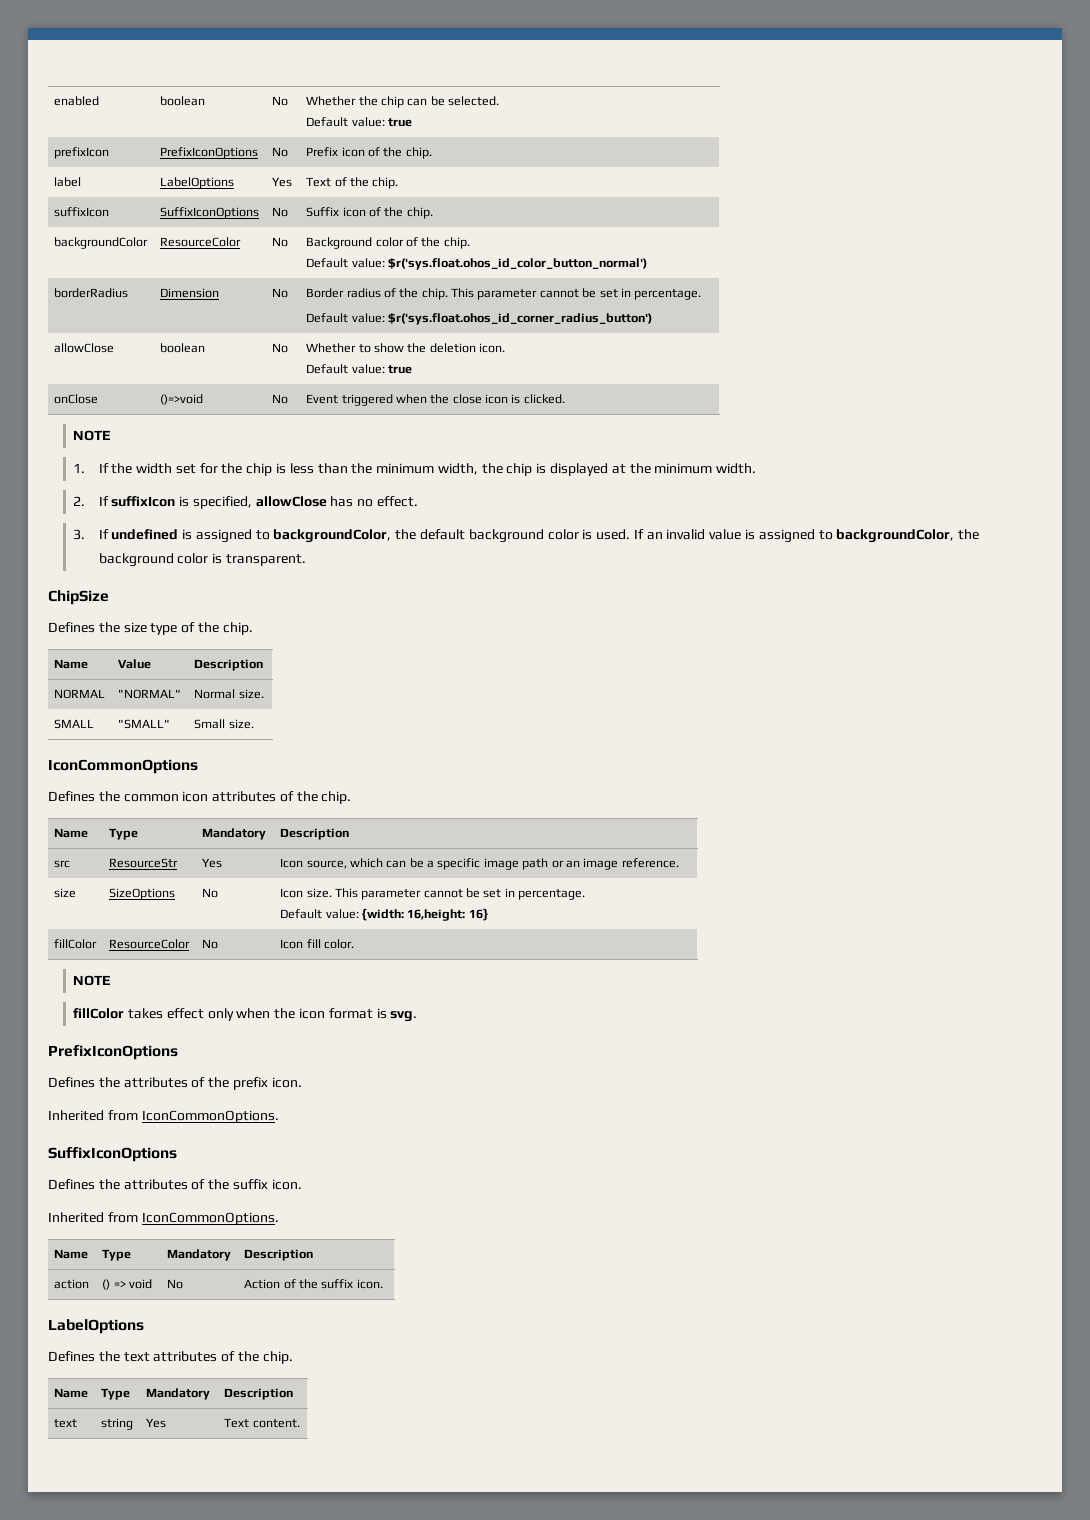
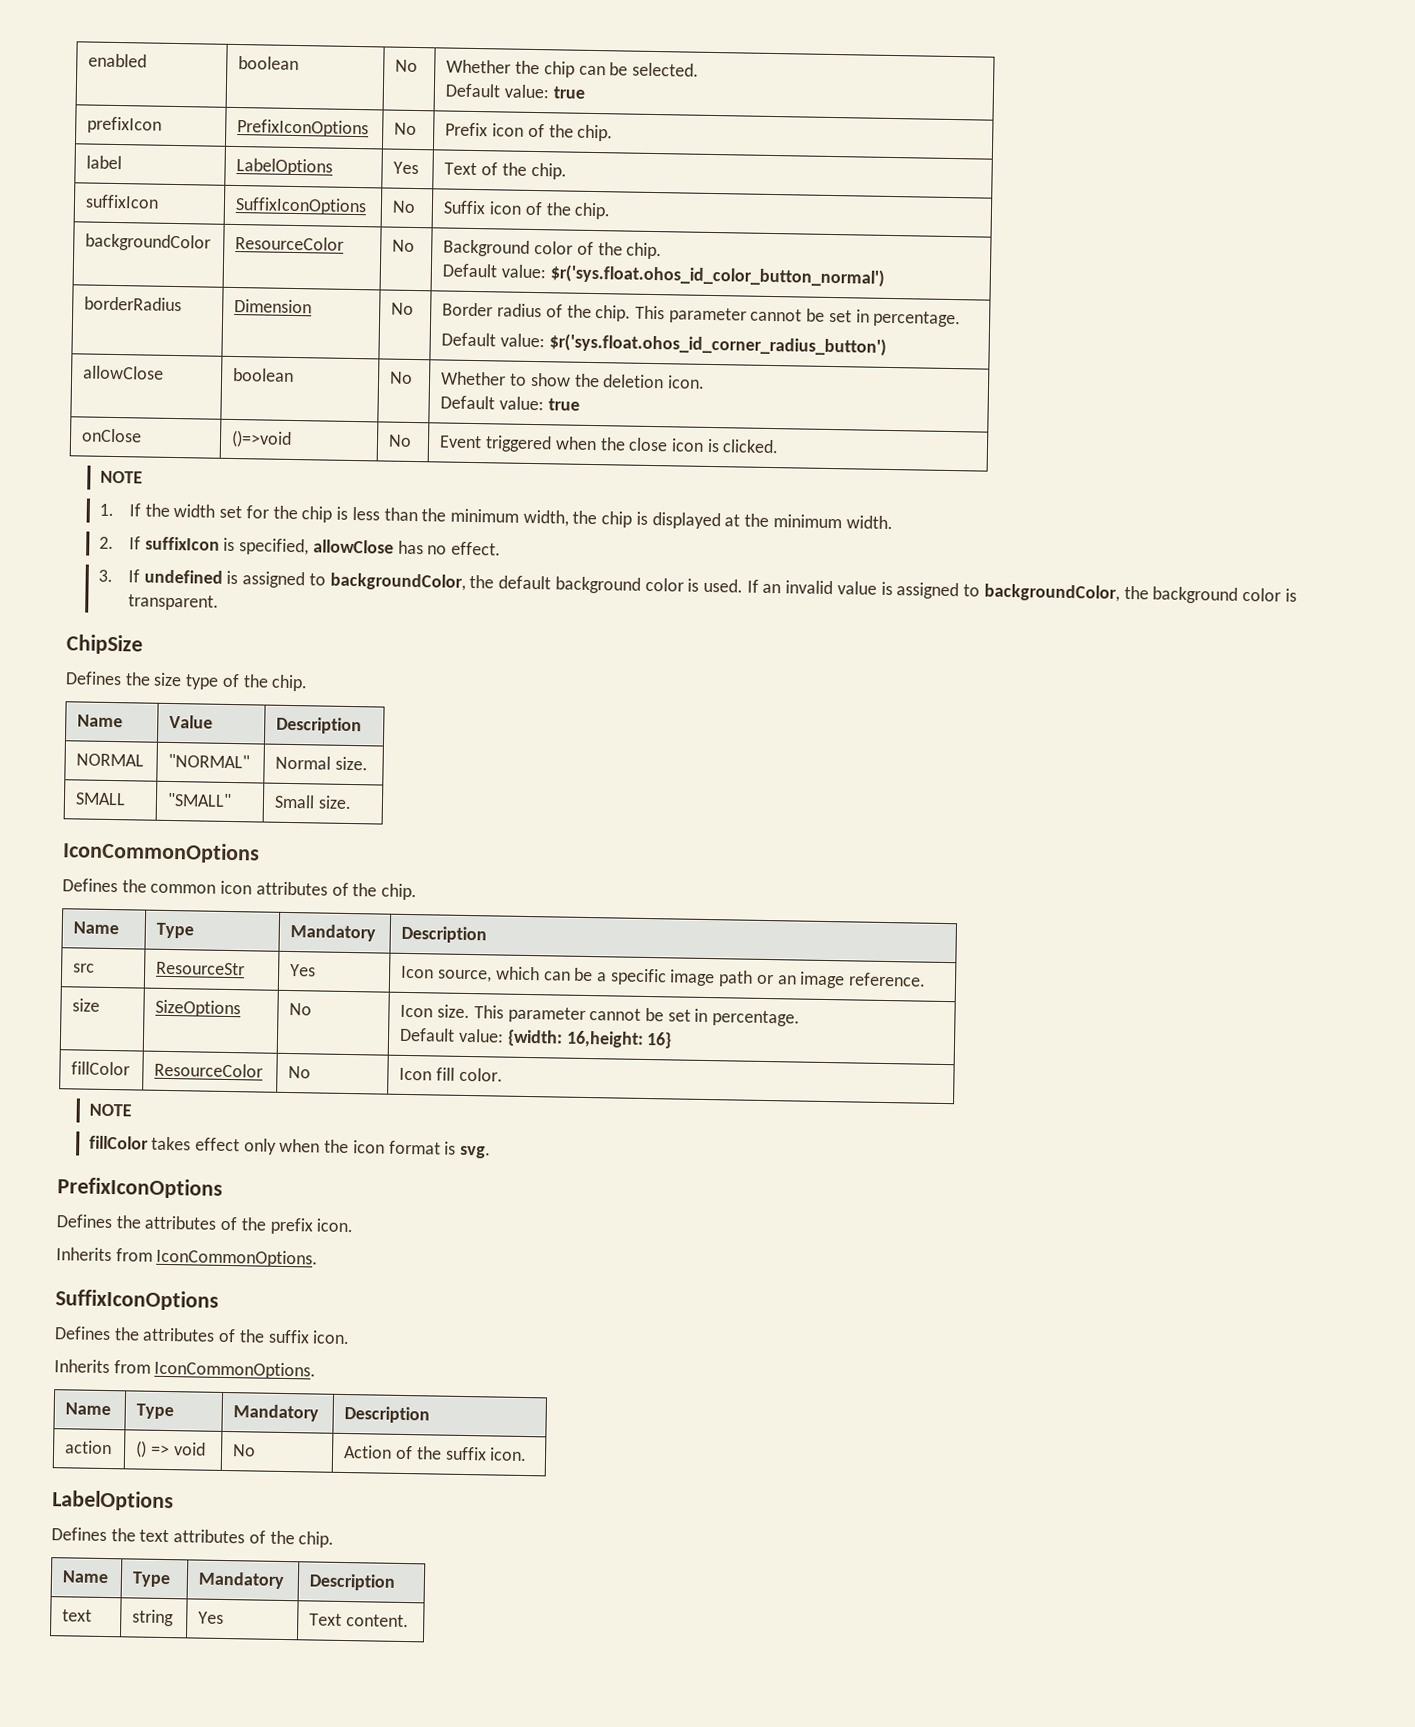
[48,1110,104,1121] Inherited -> [56,1247,112,1262] Inherits
[48,1212,104,1223] Inherited -> [54,1359,110,1374] Inherits

